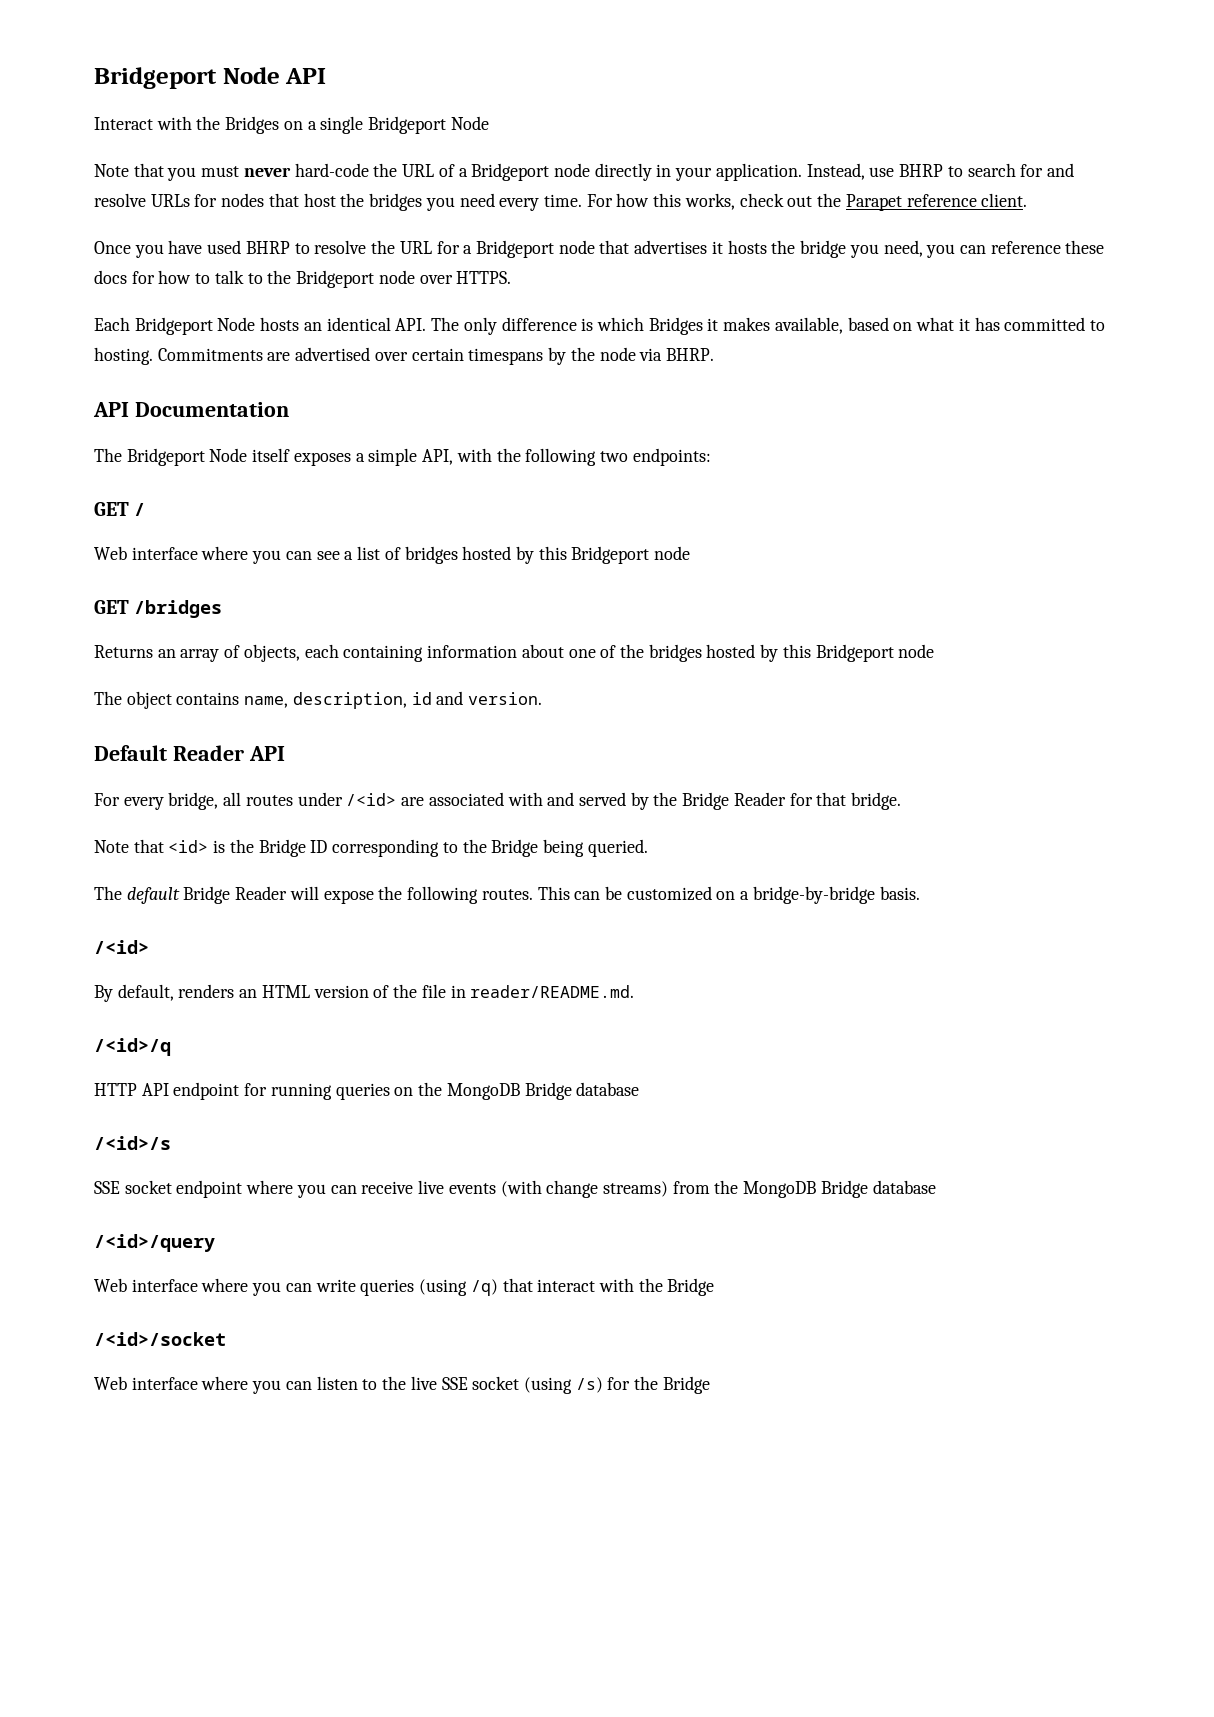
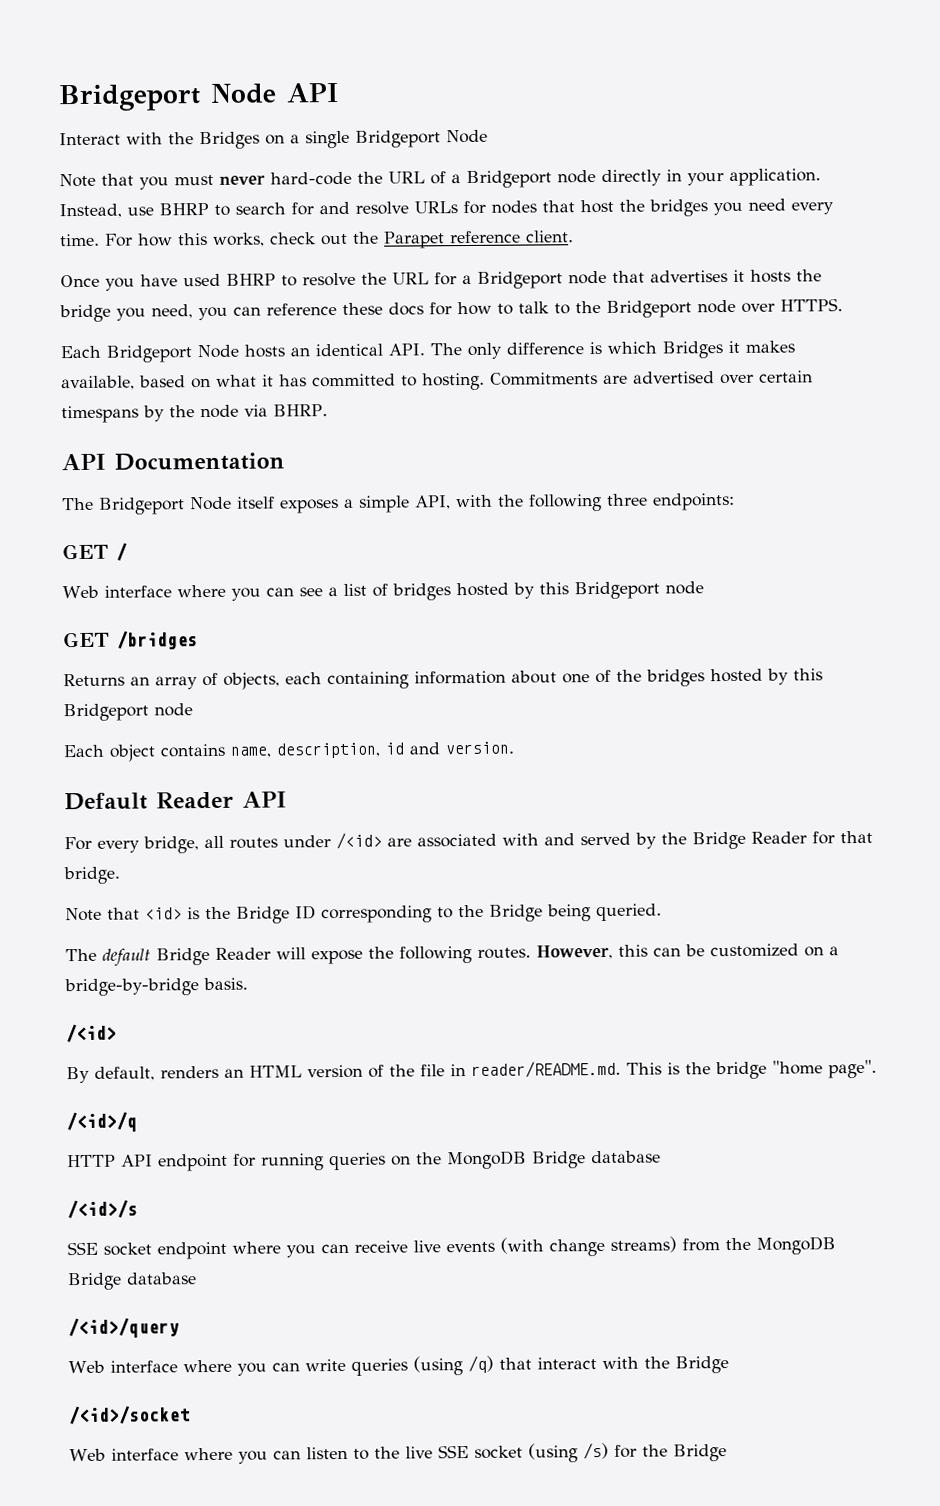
[599,451,628,462] two -> [607,493,648,506] three
[94,691,122,705] The -> [63,744,105,758] Each
[537,886,570,900] This -> [536,944,648,960] However, this
(635, 991) none -> [626,1059,877,1080] This is the bridge "home page".

